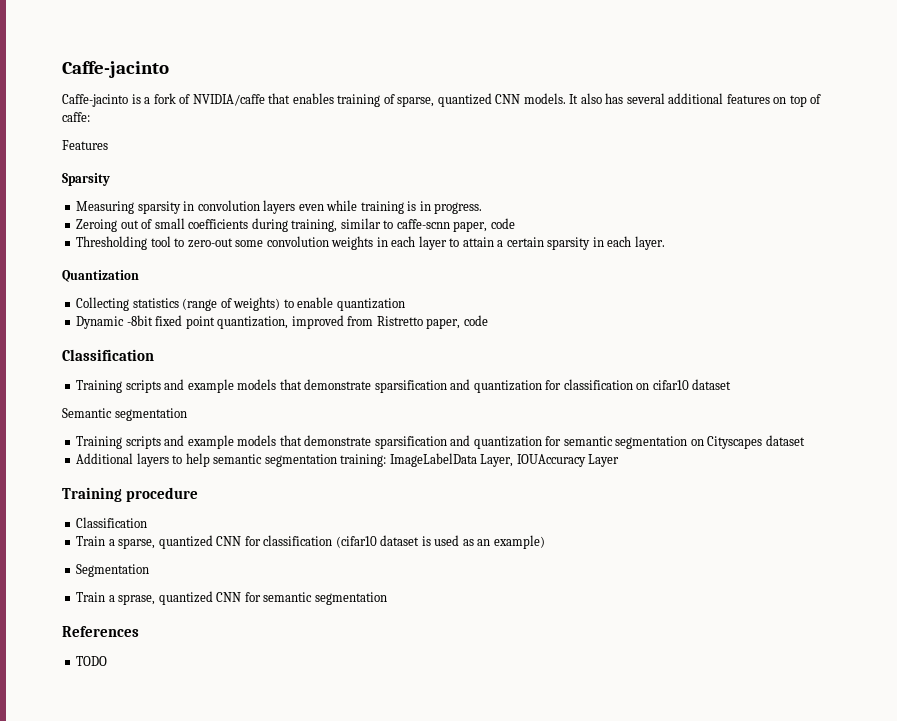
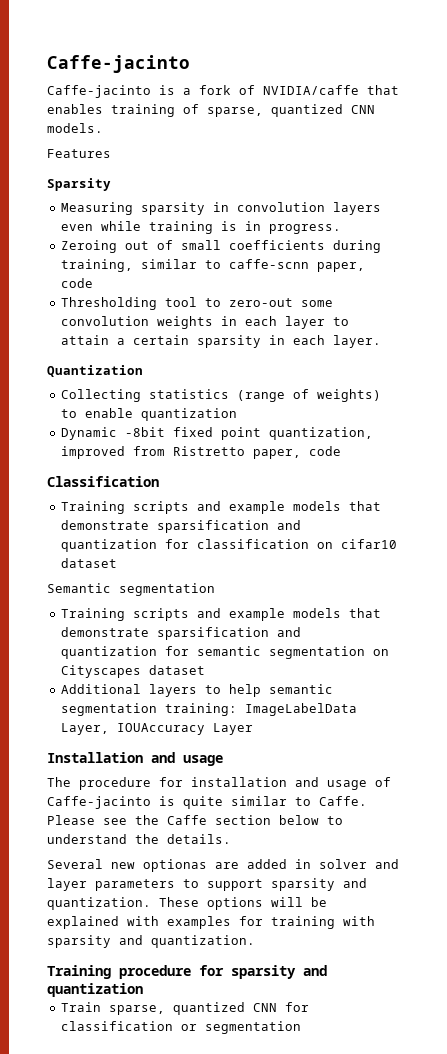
[569,93,822,107] [62,112,90,122] It also has several additional features on top of caffe: -> (103, 128) none
[62,487,198,502] [76,517,148,528] [76,536,115,546] Training procedure // Classification // Train a -> [47,752,223,766] [47,777,391,790] [47,796,367,809] [47,815,343,825] [47,834,231,844] [47,859,399,872] [47,878,367,891] [47,897,327,910] [47,916,375,929] [47,935,255,948] [47,965,327,979] [47,983,143,997] [60,1002,101,1012] Installation and usage // The procedure for installation and usage of Caffe-jacinto is quite similar to Caffe. Please see the Caffe section below to understand the details. // Several new optionas are added in solver and layer parameters to support sparsity and quantization. These options will be explained with examples for training with sparsity and quantization. // Training procedure for sparsity and quantization // Train
[335,535,545,549] [76,564,150,577] [76,591,387,605] [62,626,139,637] [76,656,108,666] (cifar10 dataset is used as an example) // Segmentation // Train a sprase, quantized CNN for semantic segmentation // References // TODO -> [180,1021,301,1034] or segmentation

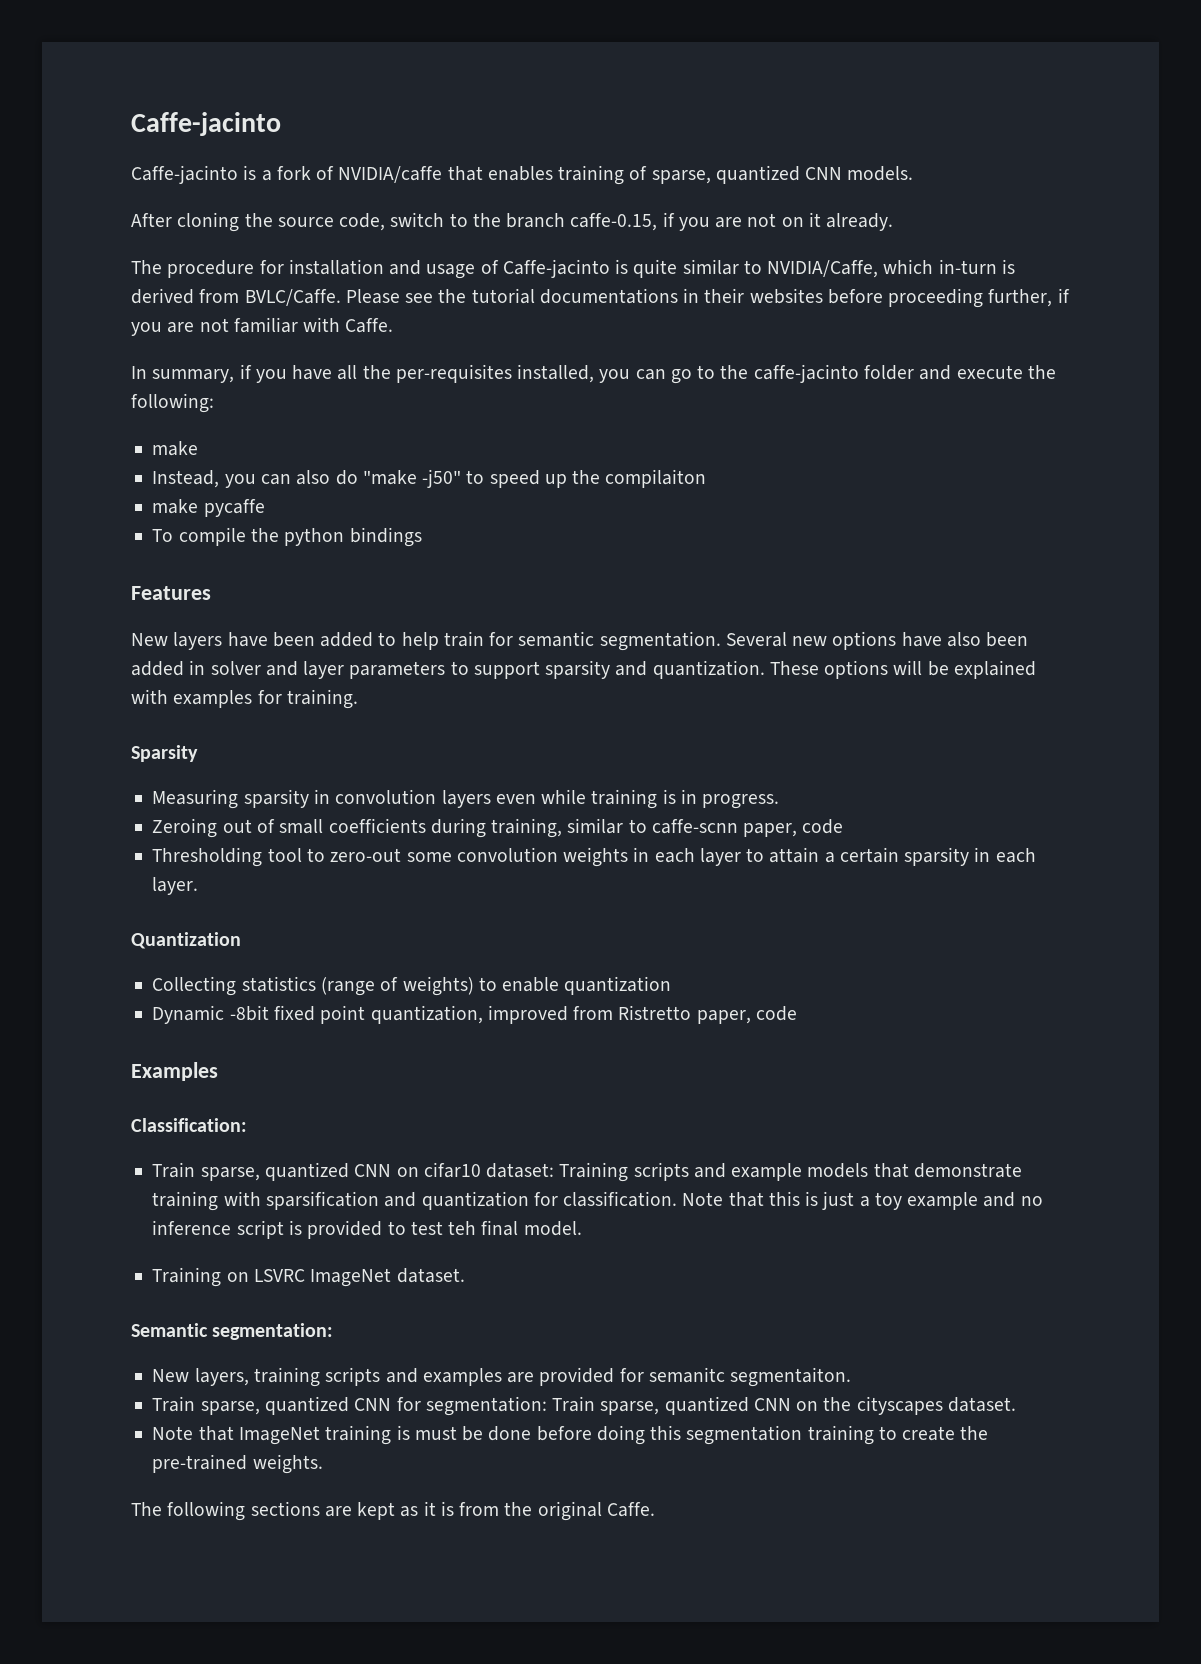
[47,149,111,158] Features -> [131,212,894,232] [131,259,1015,279] [131,288,1070,308] [131,317,394,336] [131,364,1056,384] [131,393,214,413] [152,441,199,456] [152,469,707,488] [152,499,265,517] [152,527,422,547] [131,586,211,600] [131,631,1029,651] [131,660,1036,679] [131,689,358,709] After cloning the source code, switch to the branch caffe-0.15, if you are not on it already. // The procedure for installation and usage of Caffe-jacinto is quite similar to NVIDIA/Caffe, which in-turn is derived from BVLC/Caffe. Please see the tutorial documentations in their websites before proceeding further, if you are not familiar with Caffe. // In summary, if you have all the per-requisites installed, you can go to the caffe-jacinto folder and execute the following: // make // Instead, you can also do "make -j50" to speed up the compilaiton // make pycaffe // To compile the python bindings // Features // New layers have been added to help train for semantic segmentation. Several new options have also been added in solver and layer parameters to support sparsity and quantization. These options will be explained with examples for training.
[47,476,159,487] [60,501,381,514] [60,520,301,533] [60,539,397,552] [60,558,117,568] [47,583,215,596] [60,608,381,621] [60,627,301,640] [60,646,389,659] [60,665,205,678] [60,684,333,697] [60,703,357,716] [60,723,253,735] [47,752,223,766] [47,777,391,790] [47,796,367,809] [47,815,343,825] [47,834,231,844] [47,859,399,872] [47,878,367,891] [47,897,327,910] [47,916,375,929] [47,935,255,948] [47,965,327,979] [47,983,143,997] Classification // Training scripts and example models that demonstrate sparsification and quantization for classification on cifar10 dataset // Semantic segmentation // Training scripts and example models that demonstrate sparsification and quantization for semantic segmentation on Cityscapes dataset // Additional layers to help semantic segmentation training: ImageLabelData Layer, IOUAccuracy Layer // Installation and usage // The procedure for installation and usage of Caffe-jacinto is quite similar to Caffe. Please see the Caffe section below to understand the details. // Several new optionas are added in solver and layer parameters to support sparsity and quantization. These options will be explained with examples for training with sparsity and quantization. // Training procedure for sparsity and quantization -> [131,1062,218,1081] [131,1118,247,1132] [152,1162,1022,1182] [152,1191,1043,1211] [152,1220,582,1239] [152,1267,465,1287] [131,1323,334,1340] [152,1367,852,1387] Examples // Classification: // Train sparse, quantized CNN on cifar10 dataset: Training scripts and example models that demonstrate training with sparsification and quantization for classification. Note that this is just a toy example and no inference script is provided to test teh final model. // Training on LSVRC ImageNet dataset. // Semantic segmentation: // New layers, training scripts and examples are provided for semanitc segmentaiton.
[60,1021,301,1034] classification or segmentation -> [425,1396,1016,1416] [152,1425,989,1445] [152,1454,323,1474] [131,1501,655,1521] segmentation: Train sparse, quantized CNN on the cityscapes dataset. // Note that ImageNet training is must be done before doing this segmentation training to create the pre-trained weights. // The following sections are kept as it is from the original Caffe.

